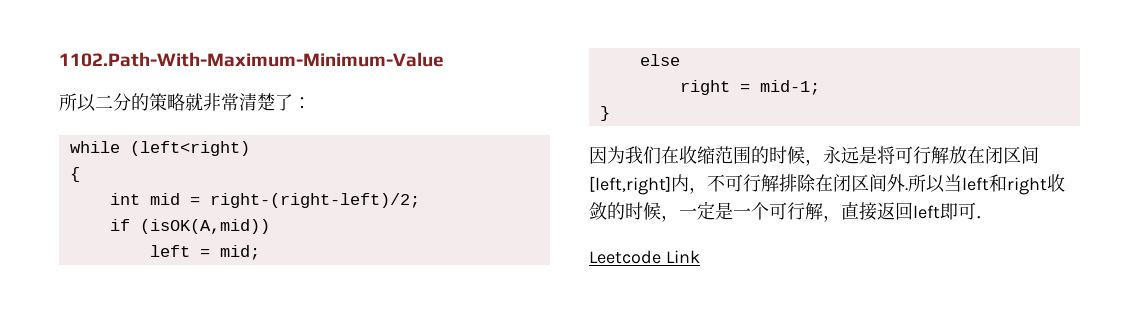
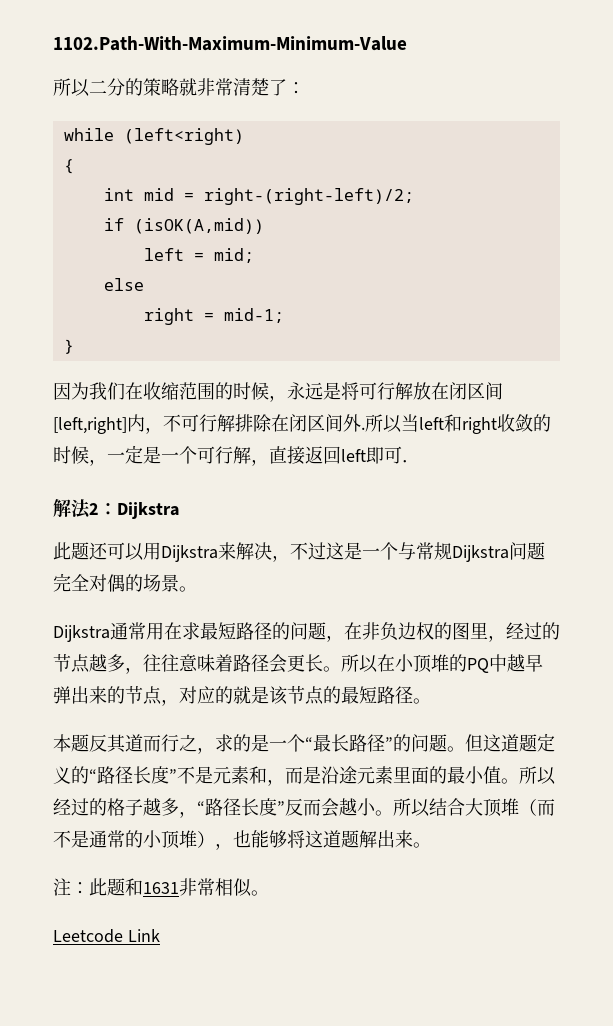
(994, 217) none -> [53,499,179,519] [53,542,545,562] [53,573,197,592] [53,622,560,642] [53,654,543,674] [53,686,431,706] [53,733,555,754] [53,766,556,786] [53,798,555,818] [53,830,431,850] [53,878,269,897] // 解法2：Dijkstra // 此题还可以用Dijkstra来解决，不过这是一个与常规Dijkstra问题完全对偶的场景。 // Dijkstra通常用在求最短路径的问题，在非负边权的图里，经过的节点越多，往往意味着路径会更长。所以在小顶堆的PQ中越早弹出来的节点，对应的就是该节点的最短路径。 // 本题反其道而行之，求的是一个“最长路径”的问题。但这道题定义的“路径长度”不是元素和，而是沿途元素里面的最小值。所以经过的格子越多，“路径长度”反而会越小。所以结合大顶堆（而不是通常的小顶堆），也能够将这道题解出来。 // 注：此题和1631非常相似。

